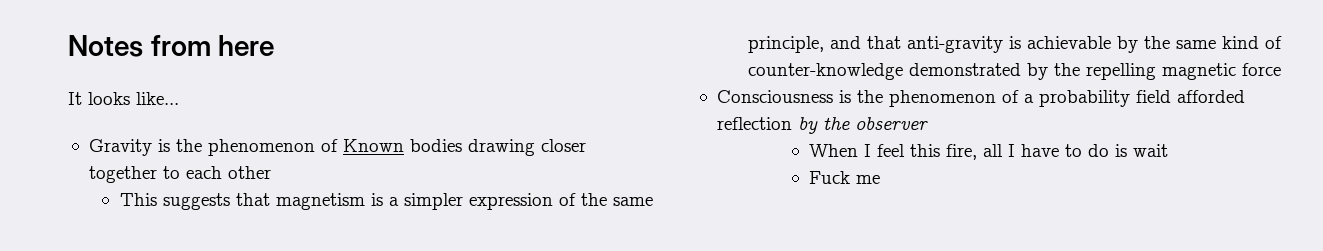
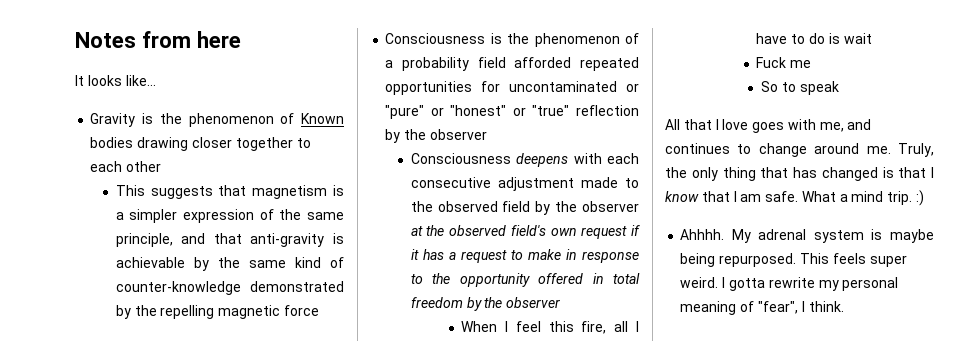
[716,117,792,130] reflection -> [580,57,639,71] [385,81,639,95] [385,105,639,119] [385,129,487,143] [410,153,639,167] [410,177,639,191] [410,201,639,215] [410,225,640,239] [410,249,639,263] [410,273,640,287] [410,297,463,308] repeated opportunities for uncontaminated or "pure" or "honest" or "true" reflection by the observer // Consciousness deepens with each consecutive adjustment made to the observed field by the observer at the observed field's own request if it has a request to make in response to the opportunity offered in total freedom
(880, 179) none -> [761,81,839,95] [665,119,872,133] [665,143,934,157] [665,167,934,181] [665,190,925,206] [680,229,934,243] [680,253,907,267] [680,277,899,291] [680,301,844,315] // So to speak // All that I love goes with me, and continues to change around me. Truly, the only thing that has changed is that I know that I am safe. What a mind trip. :) // Ahhhh. My adrenal system is maybe being repurposed. This feels super weird. I gotta rewrite my personal meaning of "fear", I think.

